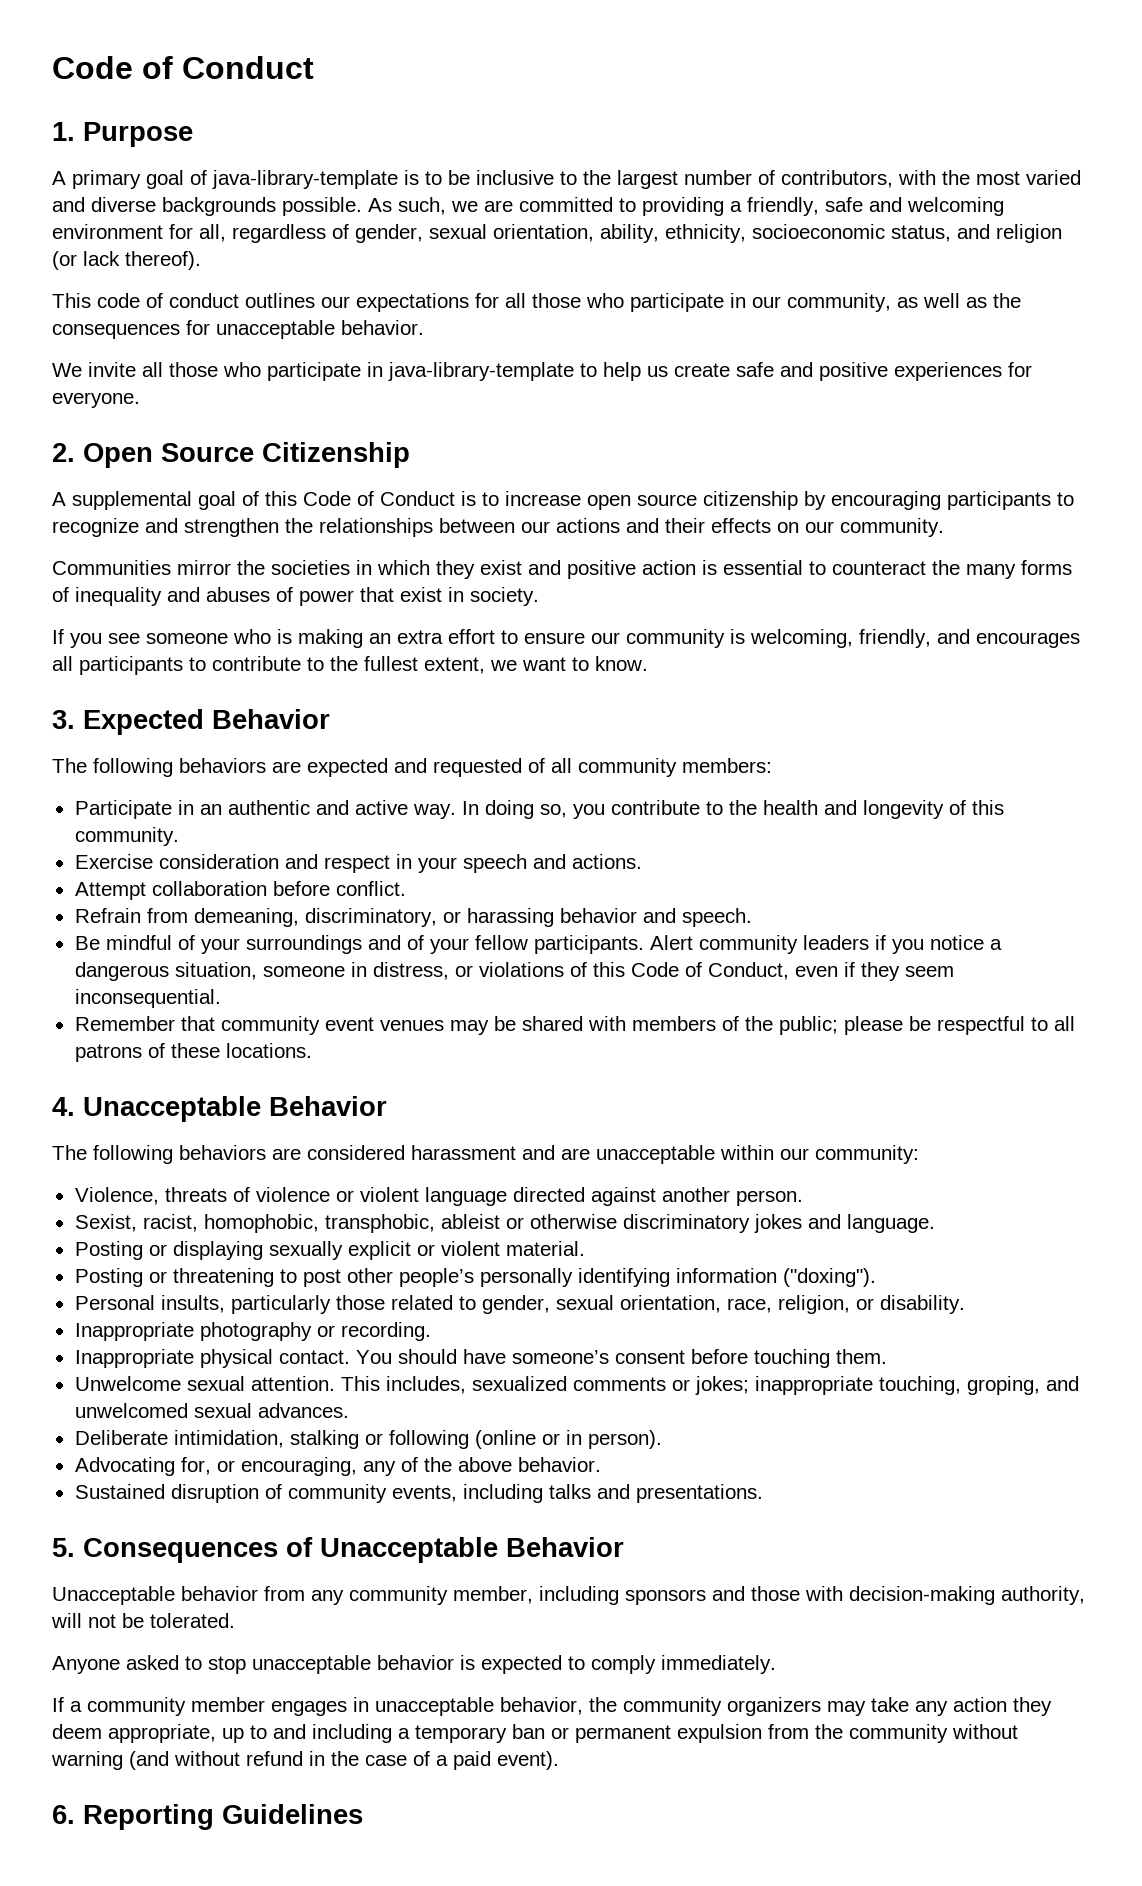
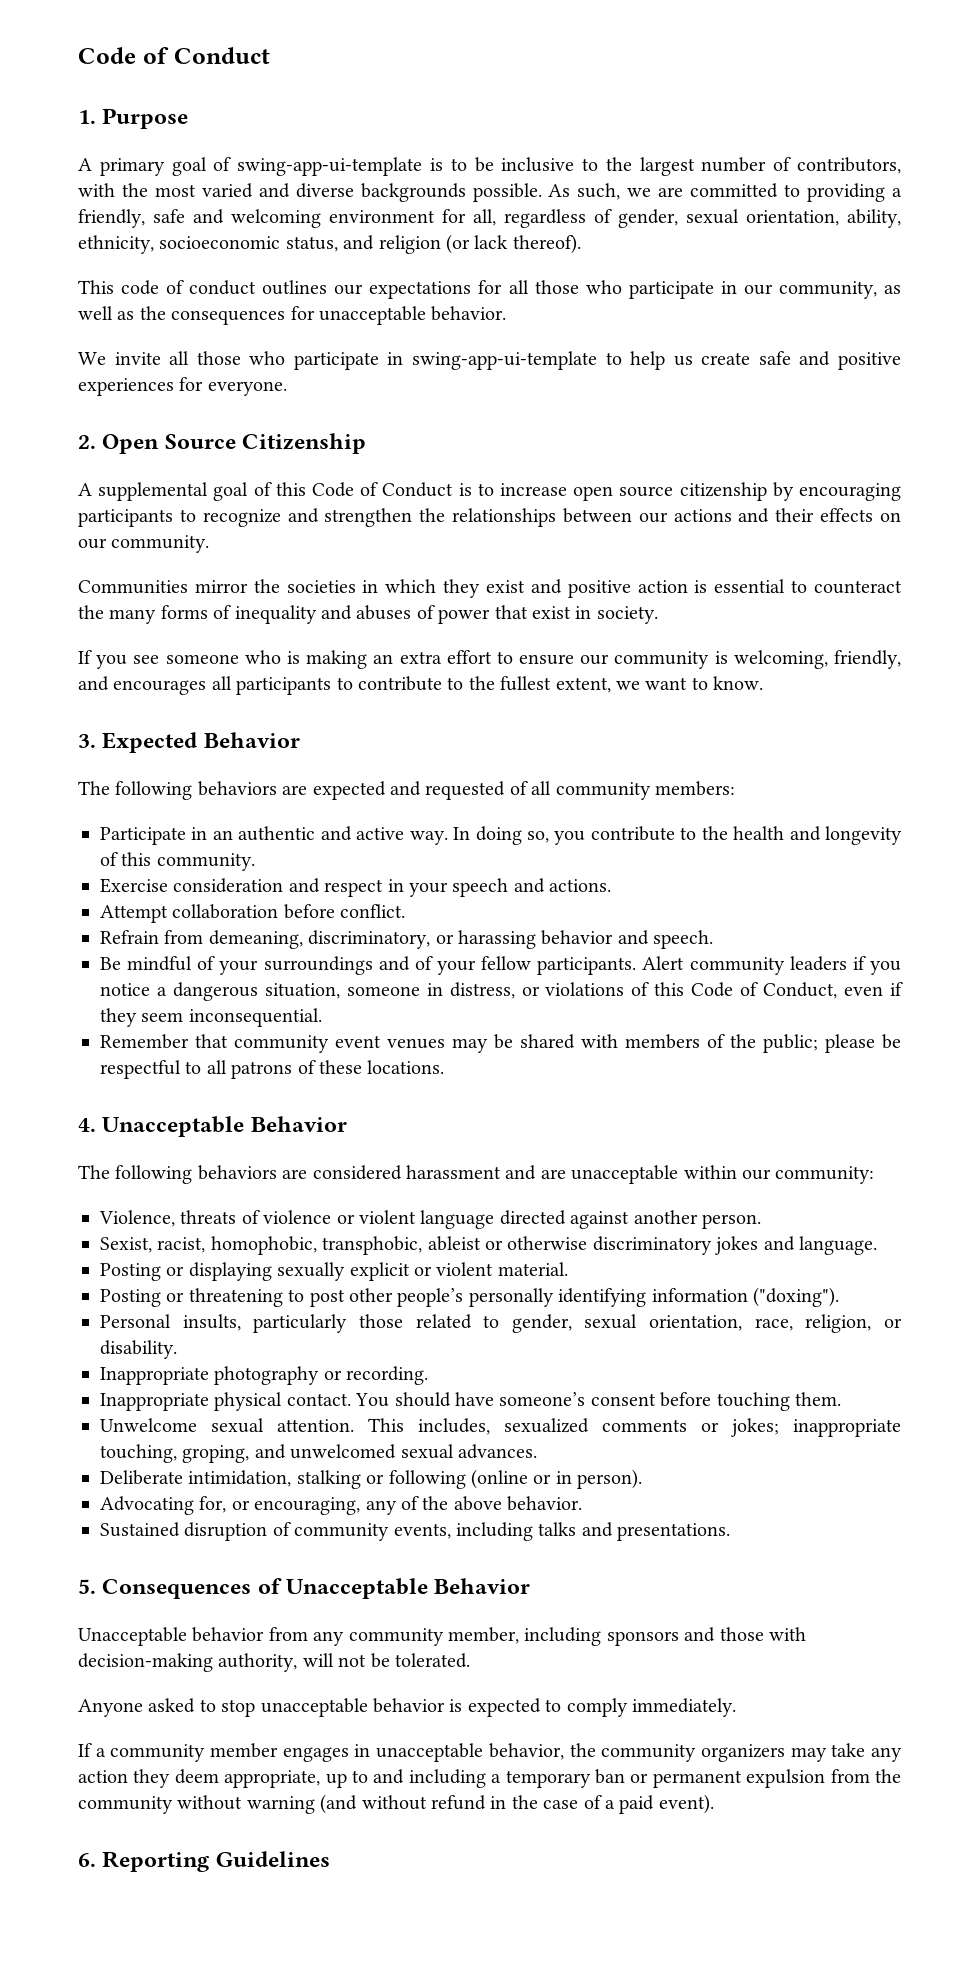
[212,170,398,189] java-library-template -> [237,157,423,176] swing-app-ui-template
[388,362,574,381] java-library-template -> [411,351,597,370] swing-app-ui-template

